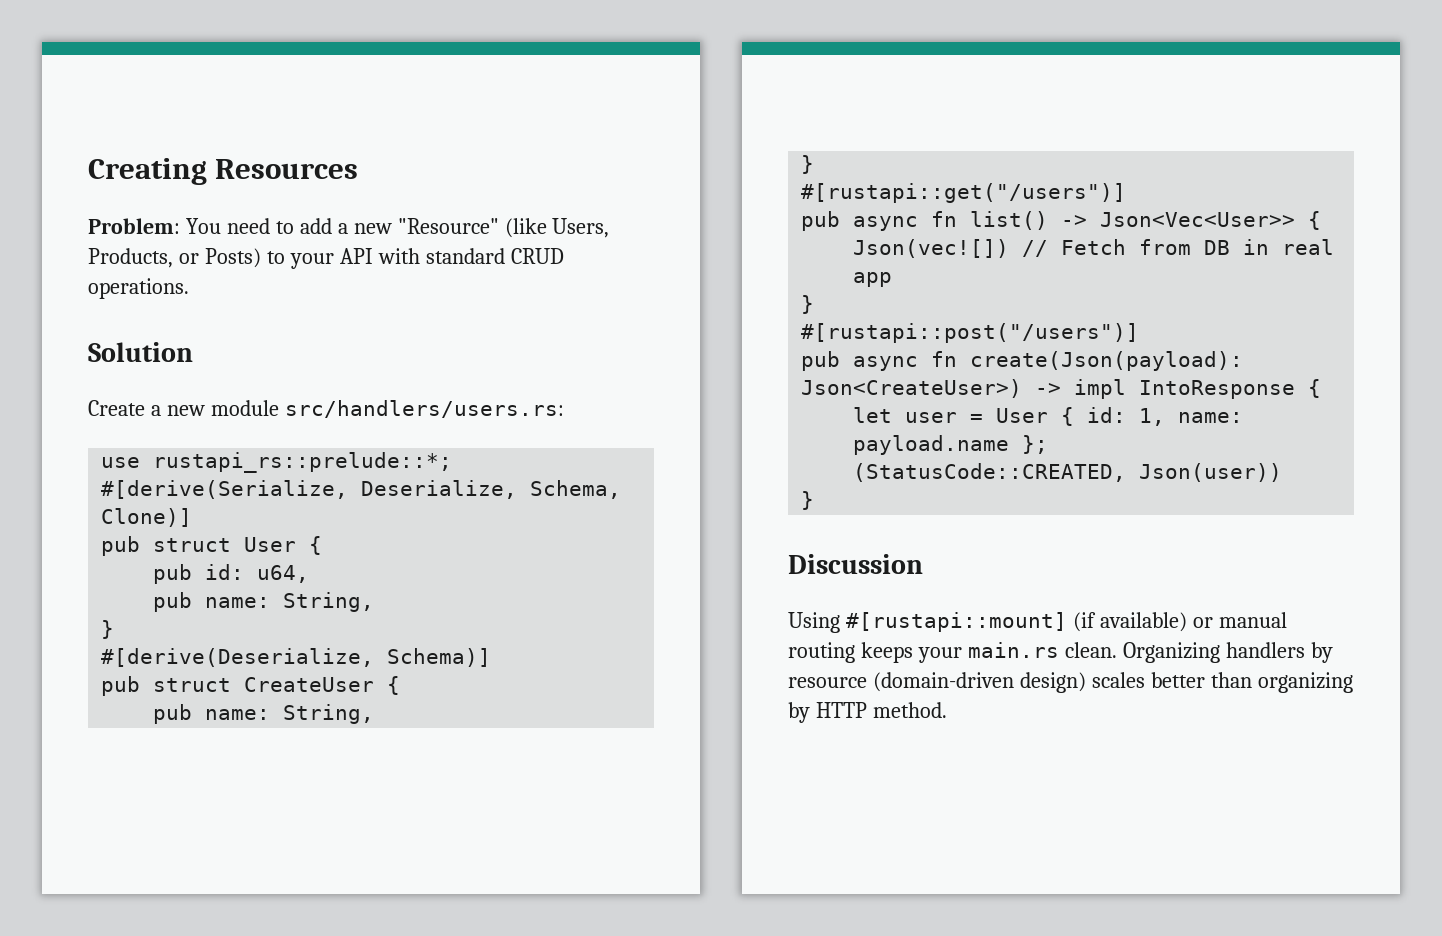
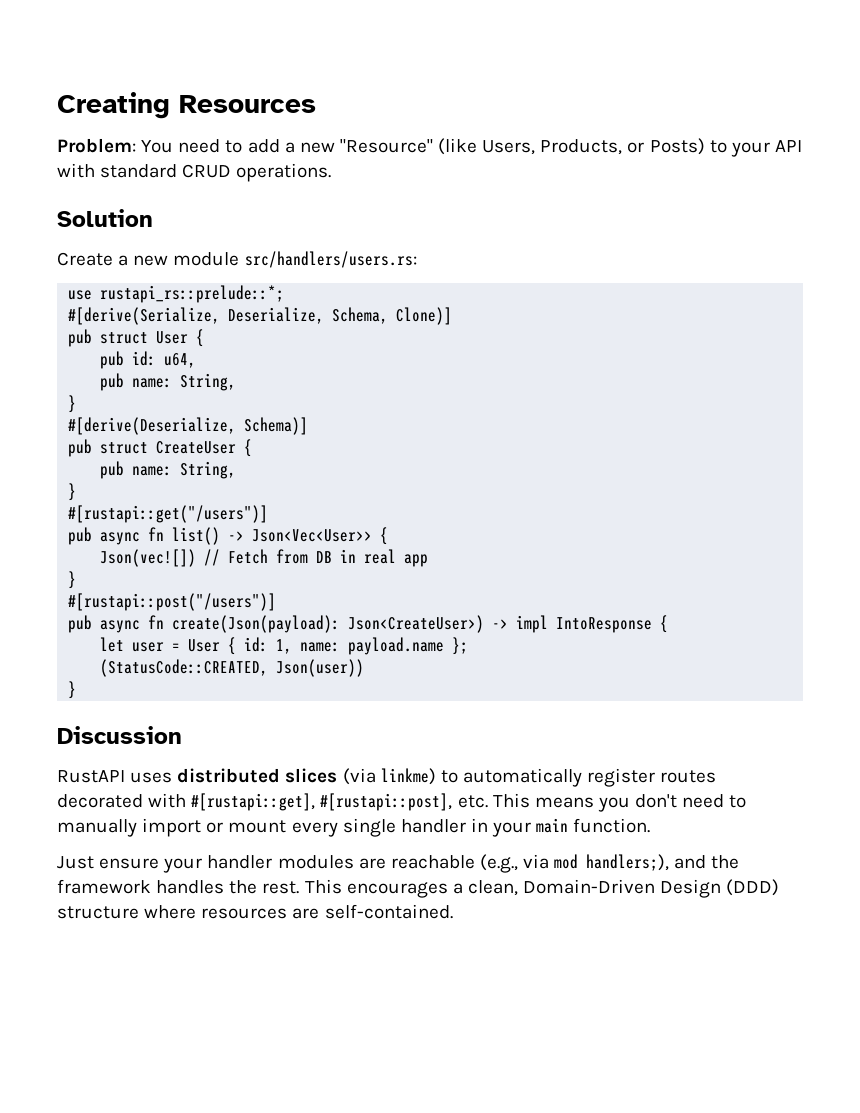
[788,612,1287,633] [788,642,1333,663] [788,672,1353,693] [788,702,947,723] Using #[rustapi::mount] (if available) or manual routing keeps your main.rs clean. Organizing handlers by resource (domain-driven design) scales better than organizing by HTTP method. -> [57,768,717,787] [57,793,747,812] [57,818,651,837] [57,854,740,873] [57,879,780,898] [57,904,453,919] RustAPI uses distributed slices (via linkme) to automatically register routes decorated with #[rustapi::get], #[rustapi::post], etc. This means you don't need to manually import or mount every single handler in your main function. // Just ensure your handler modules are reachable (e.g., via mod handlers;), and the framework handles the rest. This encourages a clean, Domain-Driven Design (DDD) structure where resources are self-contained.

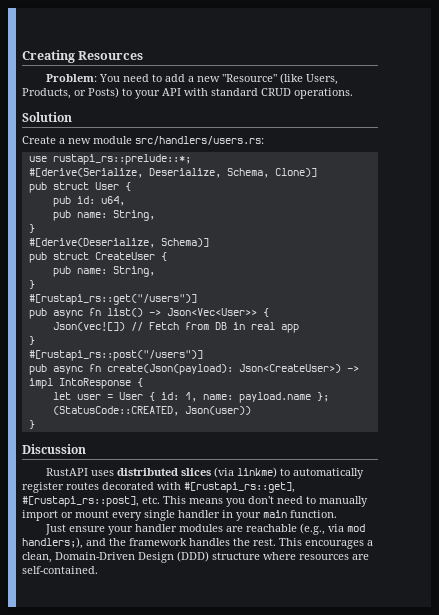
[68,505,269,523] #[rustapi::get("/users")] -> [28,294,197,305] #[rustapi_rs::get("/users")]
[68,593,277,611] #[rustapi::post("/users")] -> [28,350,203,361] #[rustapi_rs::post("/users")]
[191,793,453,811] #[rustapi::get], #[rustapi::post], -> [184,482,295,493] [22,496,139,507] #[rustapi_rs::get], #[rustapi_rs::post],

